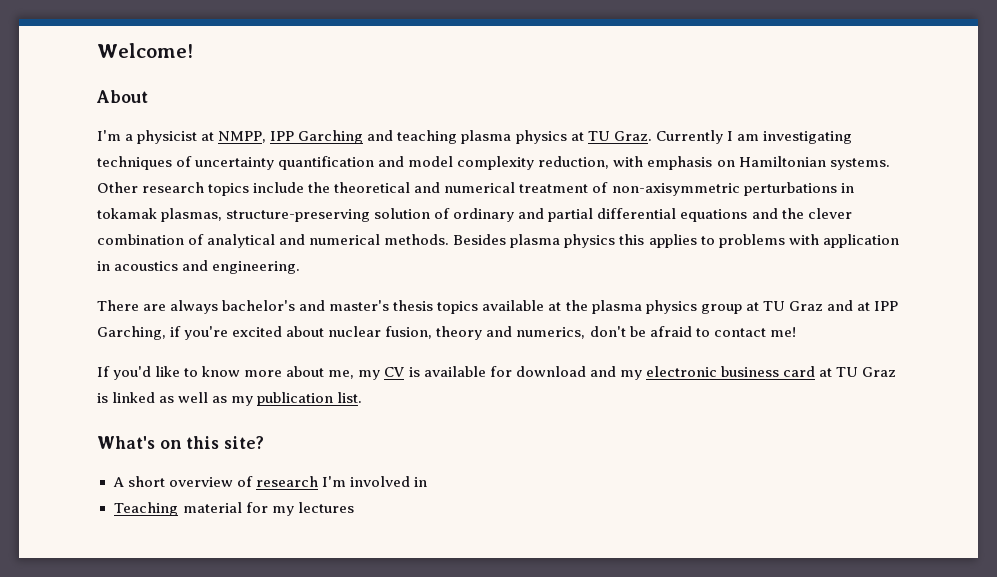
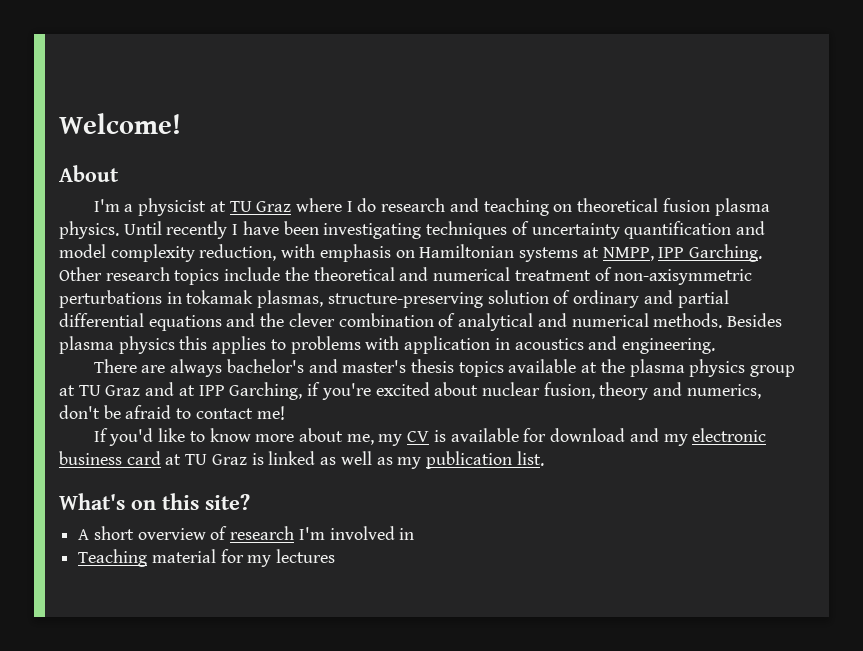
[218,130,759,144] NMPP, IPP Garching and teaching plasma physics at TU Graz. Currently I am -> [229,198,770,216] [59,221,319,239] TU Graz where I do research and teaching on theoretical fusion plasma physics. Until recently I have been
[829,158,890,170] systems. -> [519,244,762,262] systems at NMPP, IPP Garching.

